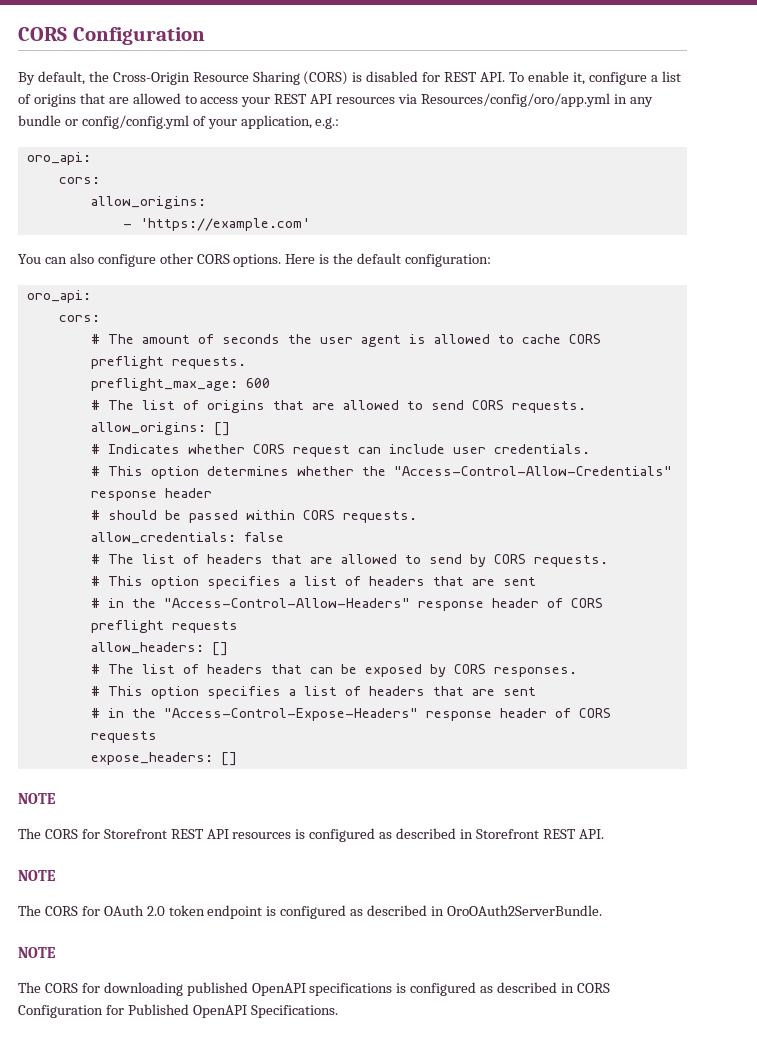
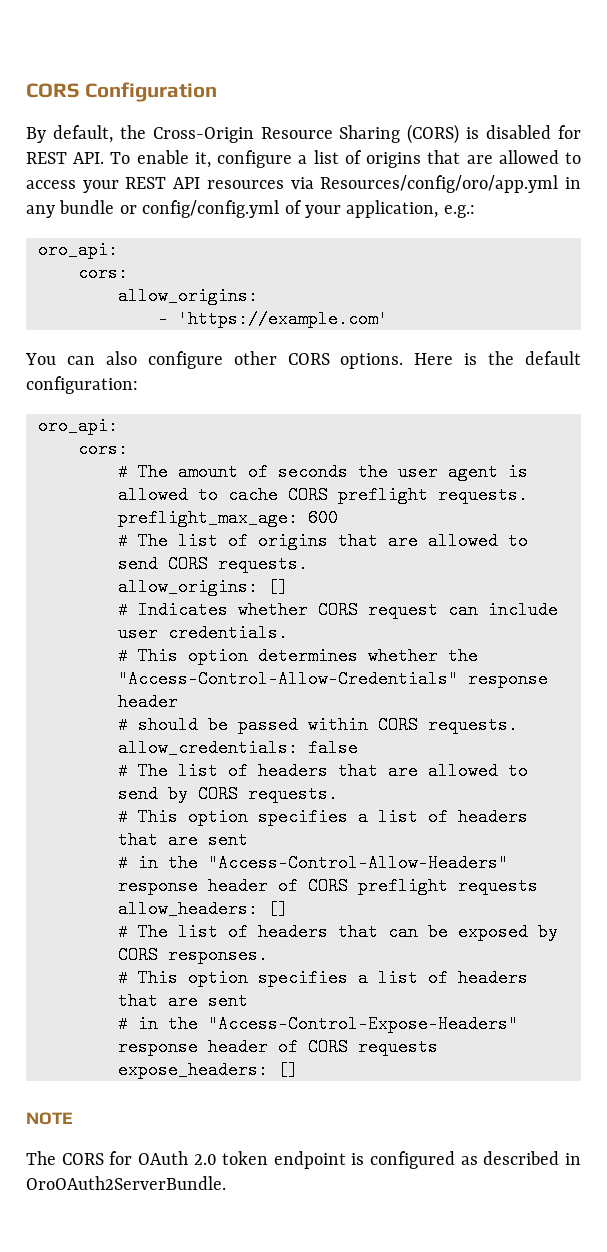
[18,828,604,842] [18,870,56,881] // The CORS for Storefront REST API resources is configured as described in Storefront REST API. // NOTE -> (73, 1118) none
[18,947,56,958] [18,982,610,996] [18,1004,338,1018] // NOTE // The CORS for downloading published OpenAPI specifications is configured as described in CORS Configuration for Published OpenAPI Specifications. -> (226, 1183) none

